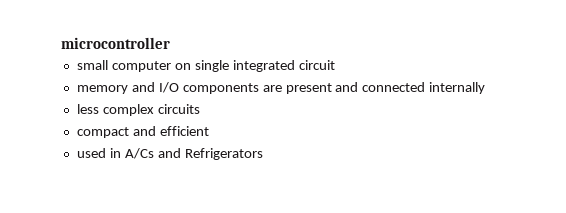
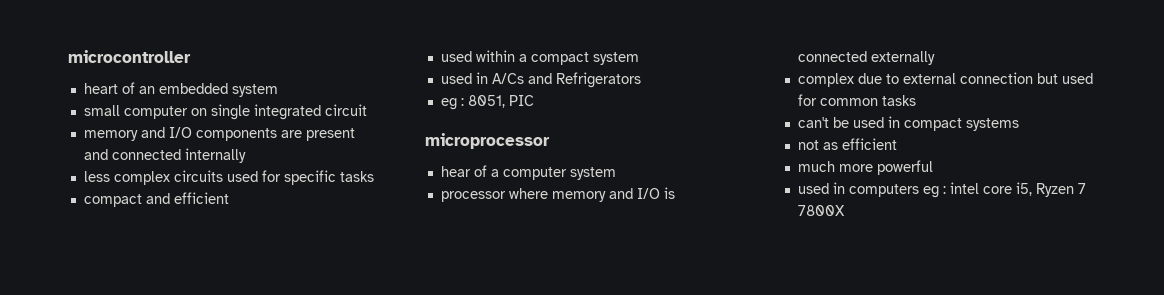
(170, 43) none -> [83,82,278,97] // heart of an embedded system
(200, 109) none -> [226,170,374,185] used for specific tasks
(209, 131) none -> [440,50,639,65] // used within a compact system
(263, 154) none -> [440,95,534,110] [425,133,550,149] [440,165,616,180] [440,187,675,202] [797,51,935,65] [797,72,1093,87] [797,94,916,106] [797,116,1019,131] [797,138,897,150] [797,160,933,175] [797,182,1086,198] [797,205,845,216] // eg : 8051, PIC // microprocessor // hear of a computer system // processor where memory and I/O is connected externally // complex due to external connection but used for common tasks // can't be used in compact systems // not as efficient // much more powerful // used in computers eg : intel core i5, Ryzen 7 7800X

